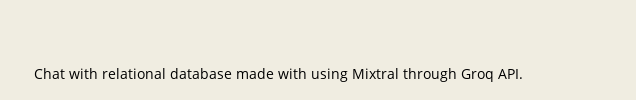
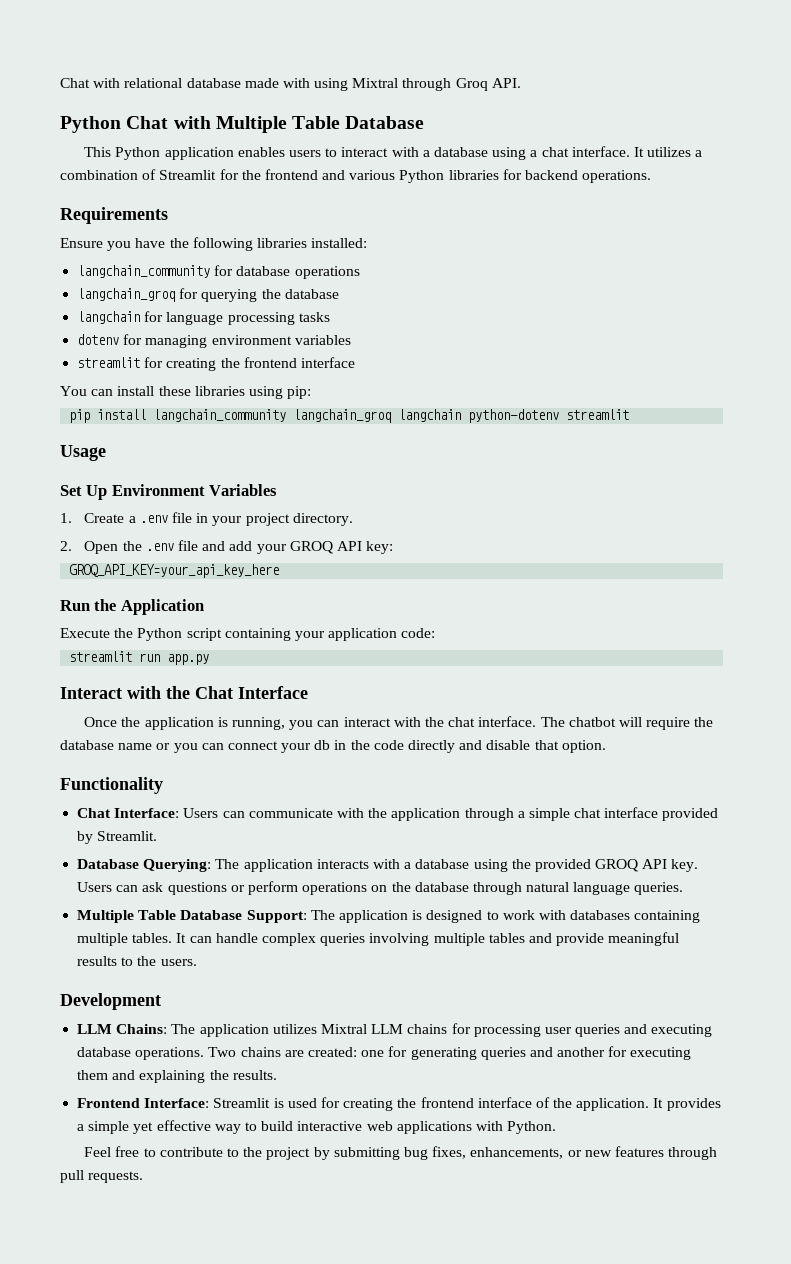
(523, 74) none -> [60,116,425,133] [84,146,703,160] [60,169,652,183] [60,207,168,224] [60,237,368,251] [77,265,360,279] [77,288,339,302] [77,311,330,325] [77,334,351,348] [77,357,355,371] [60,386,312,399] [69,409,630,423] [60,445,106,461] [60,484,278,500] [60,512,353,526] [60,540,394,554] [69,564,280,578] [60,599,204,615] [60,628,436,641] [69,651,210,665] [60,686,308,699] [84,716,714,730] [60,740,606,753] [60,777,163,794] [77,807,719,821] [77,831,158,844] [77,859,699,872] [77,881,684,895] [77,910,701,923] [77,932,680,946] [77,956,197,966] [60,993,161,1010] [77,1023,713,1037] [77,1046,692,1060] [77,1070,277,1083] [77,1097,721,1111] [77,1120,557,1134] [84,1146,718,1160] [60,1170,144,1183] // Python Chat with Multiple Table Database // This Python application enables users to interact with a database using a chat interface. It utilizes a combination of Streamlit for the frontend and various Python libraries for backend operations. // Requirements // Ensure you have the following libraries installed: // langchain_community for database operations // langchain_groq for querying the database // langchain for language processing tasks // dotenv for managing environment variables // streamlit for creating the frontend interface // You can install these libraries using pip: // pip install langchain_community langchain_groq langchain python-dotenv streamlit // Usage // Set Up Environment Variables // 1. Create a .env file in your project directory. // 2. Open the .env file and add your GROQ API key: // GROQ_API_KEY=your_api_key_here // Run the Application // Execute the Python script containing your application code: // streamlit run app.py // Interact with the Chat Interface // Once the application is running, you can interact with the chat interface. The chatbot will require the database name or you can connect your db in the code directly and disable that option. // Functionality // Chat Interface: Users can communicate with the application through a simple chat interface provided by Streamlit. // Database Querying: The application interacts with a database using the provided GROQ API key. Users can ask questions or perform operations on the database through natural language queries. // Multiple Table Database Support: The application is designed to work with databases containing multiple tables. It can handle complex queries involving multiple tables and provide meaningful results to the users. // Development // LLM Chains: The application utilizes Mixtral LLM chains for processing user queries and executing database operations. Two chains are created: one for generating queries and another for executing them and explaining the results. // Frontend Interface: Streamlit is used for creating the frontend interface of the application. It provides a simple yet effective way to build interactive web applications with Python. // Feel free to contribute to the project by submitting bug fixes, enhancements, or new features through pull requests.

